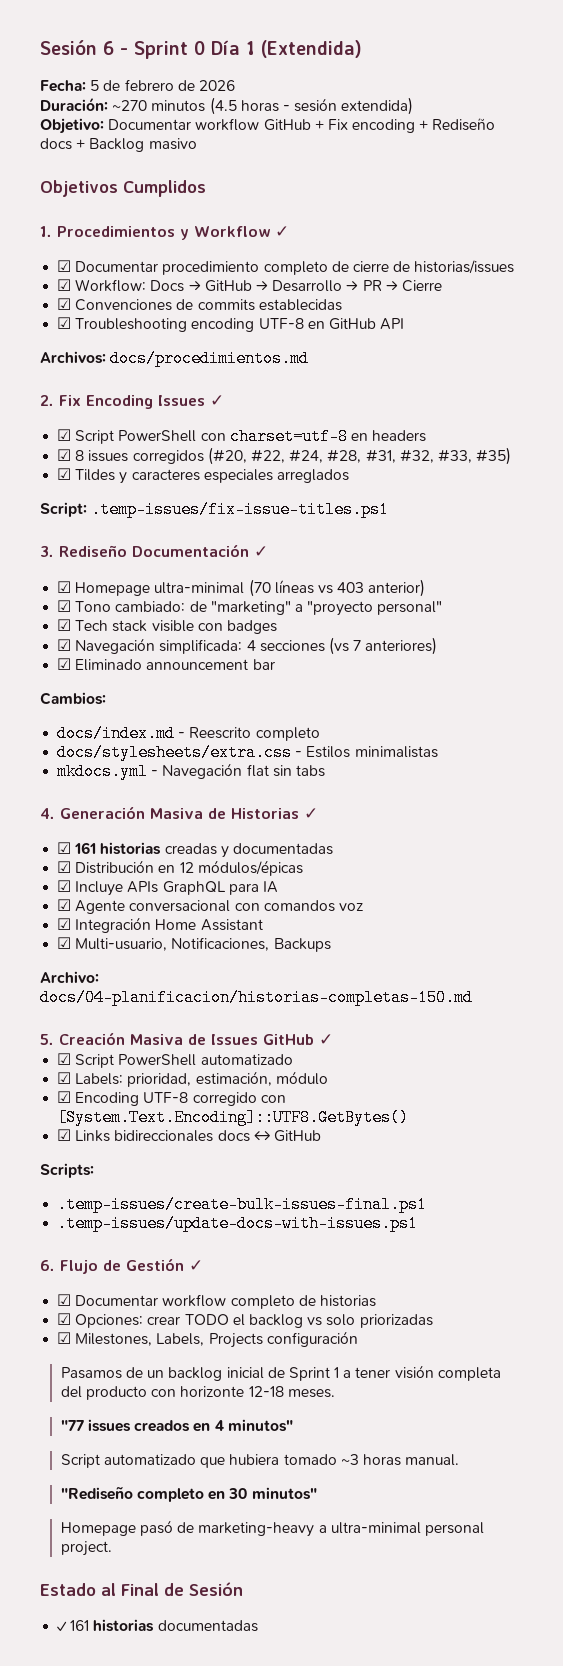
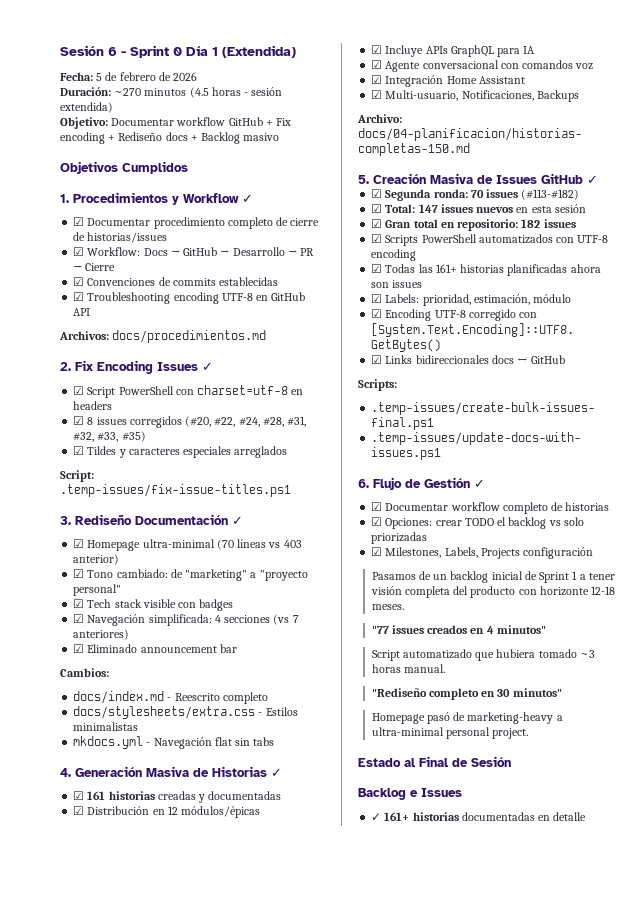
[75,1054,293,1068] Script PowerShell automatizado -> [385,189,580,201] [371,204,586,213] [371,219,576,231] [371,234,609,246] [371,249,417,261] [371,264,601,276] [371,280,423,288] Segunda ronda: 70 issues (#113-#182) // ☑ Total: 147 issues nuevos en esta sesión // ☑ Gran total en repositorio: 182 issues // ☑ Scripts PowerShell automatizados con UTF-8 encoding // ☑ Todas las 161+ historias planificadas ahora son issues
[57,1620,90,1632] // ✓ 161 -> [358,788,462,800] [371,812,410,821] // Backlog e Issues // ✓ 161+
(258, 1626) none -> [538,812,587,821] en detalle

